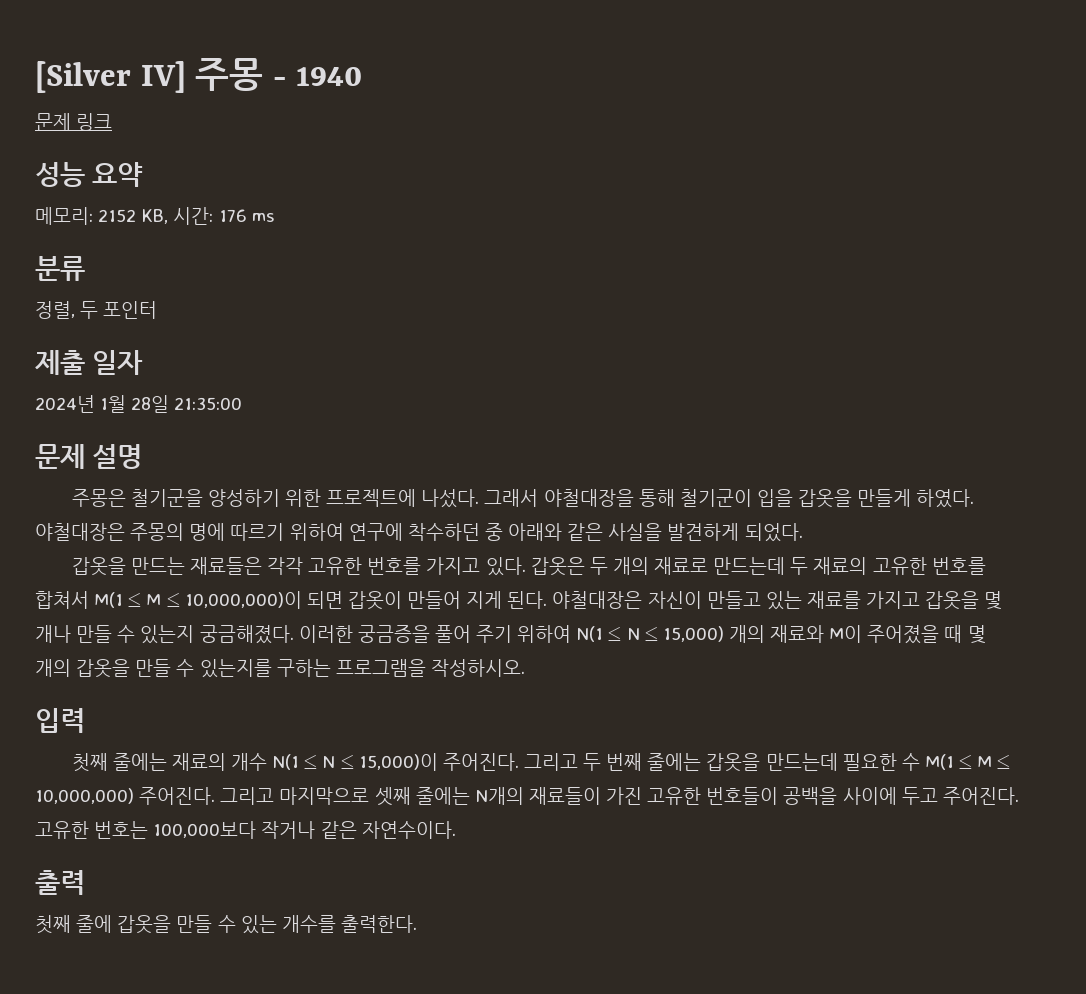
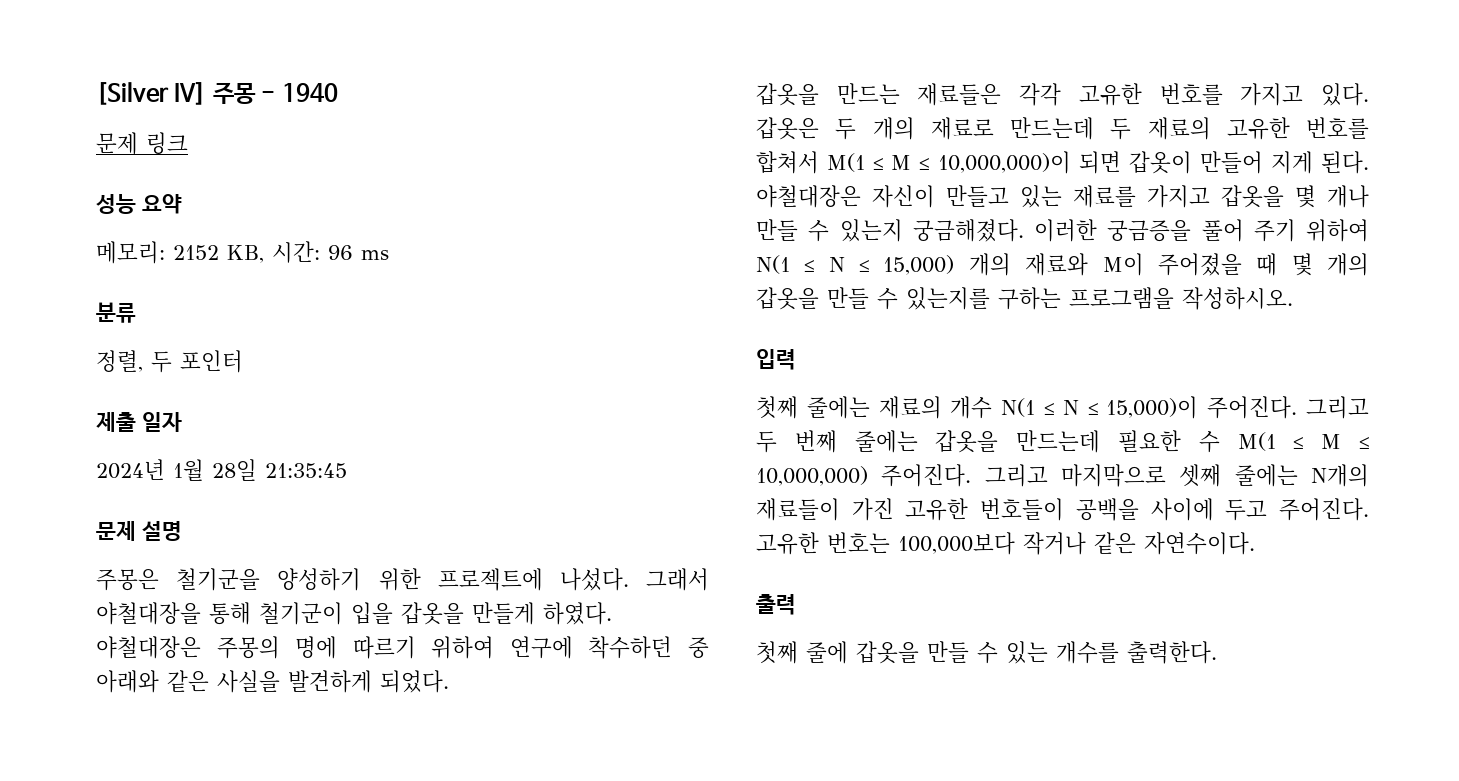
[218,209,247,222] 176 -> [328,245,353,260] 96
[174,397,243,410] 21:35:00 -> [265,463,347,478] 21:35:45

